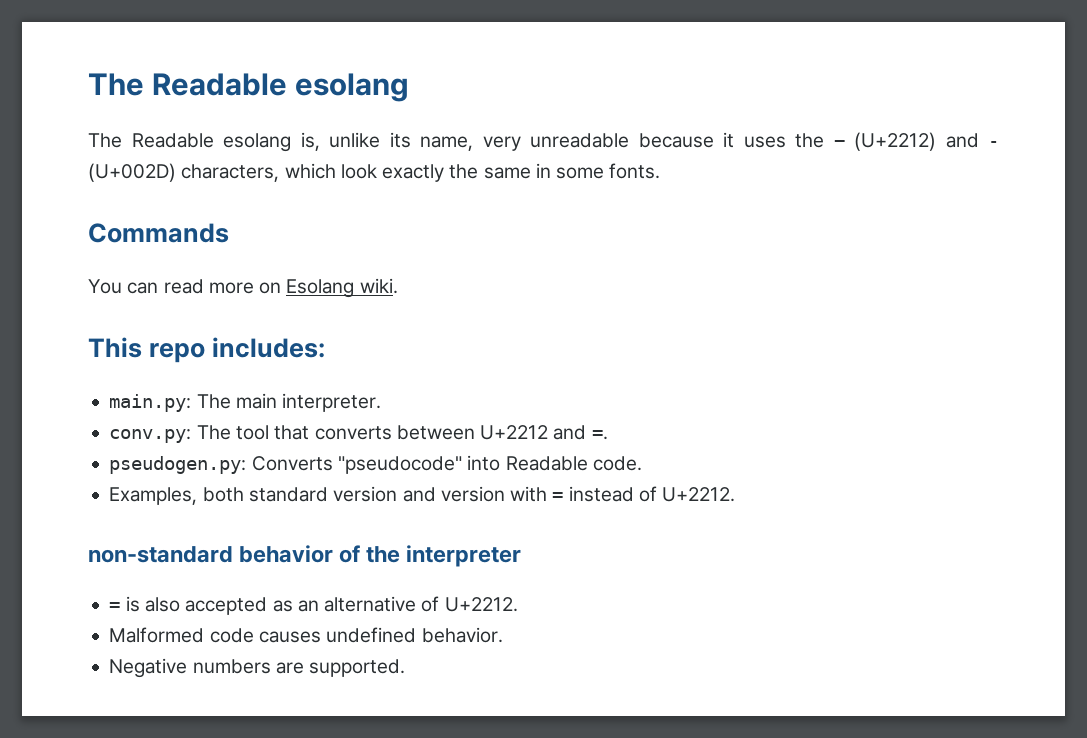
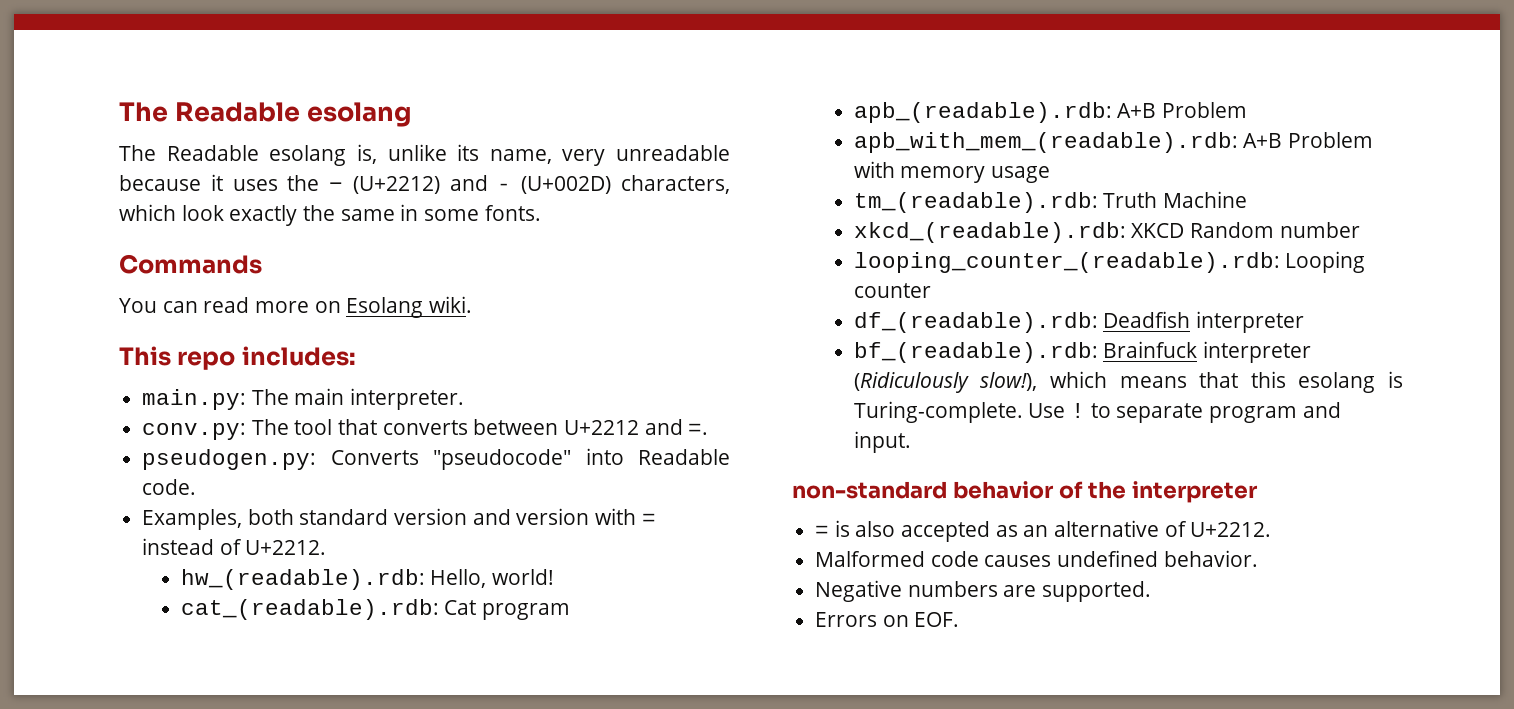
(736, 494) none -> [180,569,555,590] [180,599,571,620] [853,102,1248,123] [853,132,1374,153] [853,161,1051,183] [853,191,1248,213] [853,222,1360,243] [853,251,1366,273] [853,283,931,298] [853,311,1305,333] [853,341,1312,363] [853,371,1403,393] [853,401,1341,423] [853,431,911,453] // hw_(readable).rdb: Hello, world! // cat_(readable).rdb: Cat program // apb_(readable).rdb: A+B Problem // apb_with_mem_(readable).rdb: A+B Problem with memory usage // tm_(readable).rdb: Truth Machine // xkcd_(readable).rdb: XKCD Random number // looping_counter_(readable).rdb: Looping counter // df_(readable).rdb: Deadfish interpreter // bf_(readable).rdb: Brainfuck interpreter (Ridiculously slow!), which means that this esolang is Turing-complete. Use ! to separate program and input.
(406, 668) none -> [815,612,960,627] // Errors on EOF.

